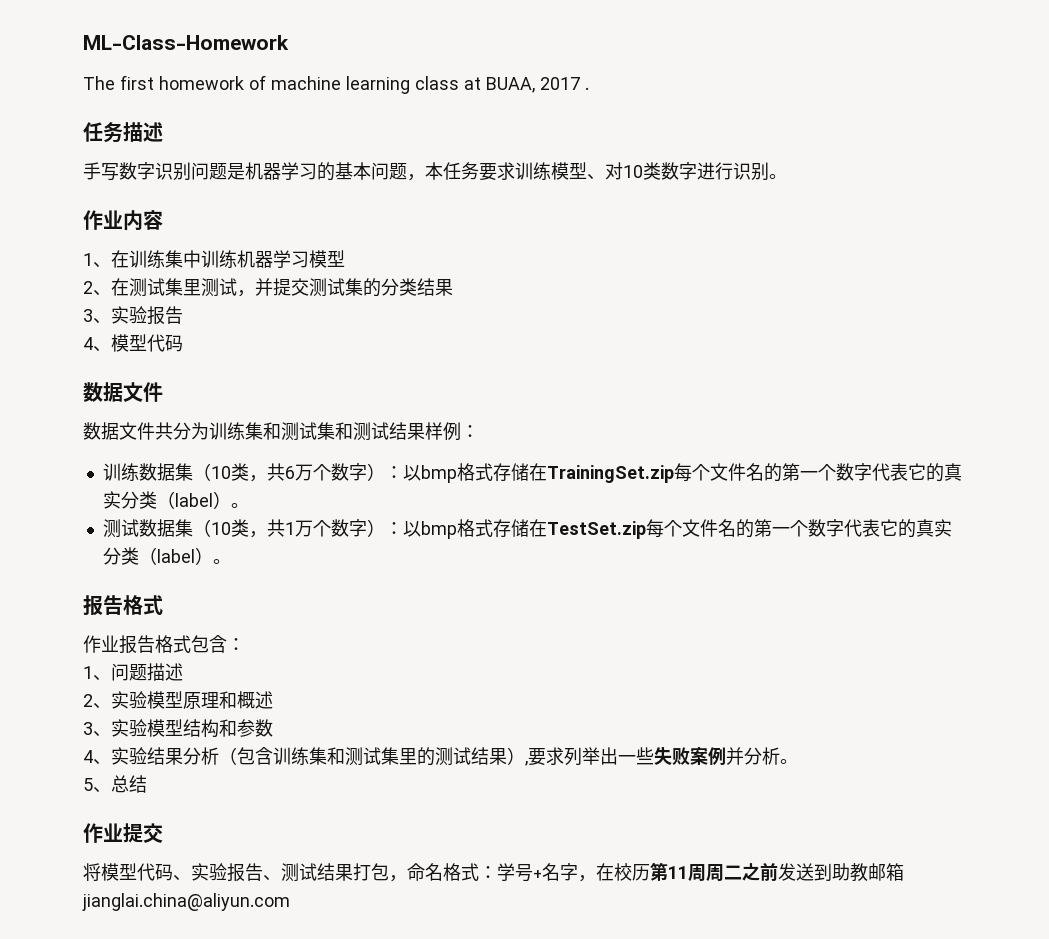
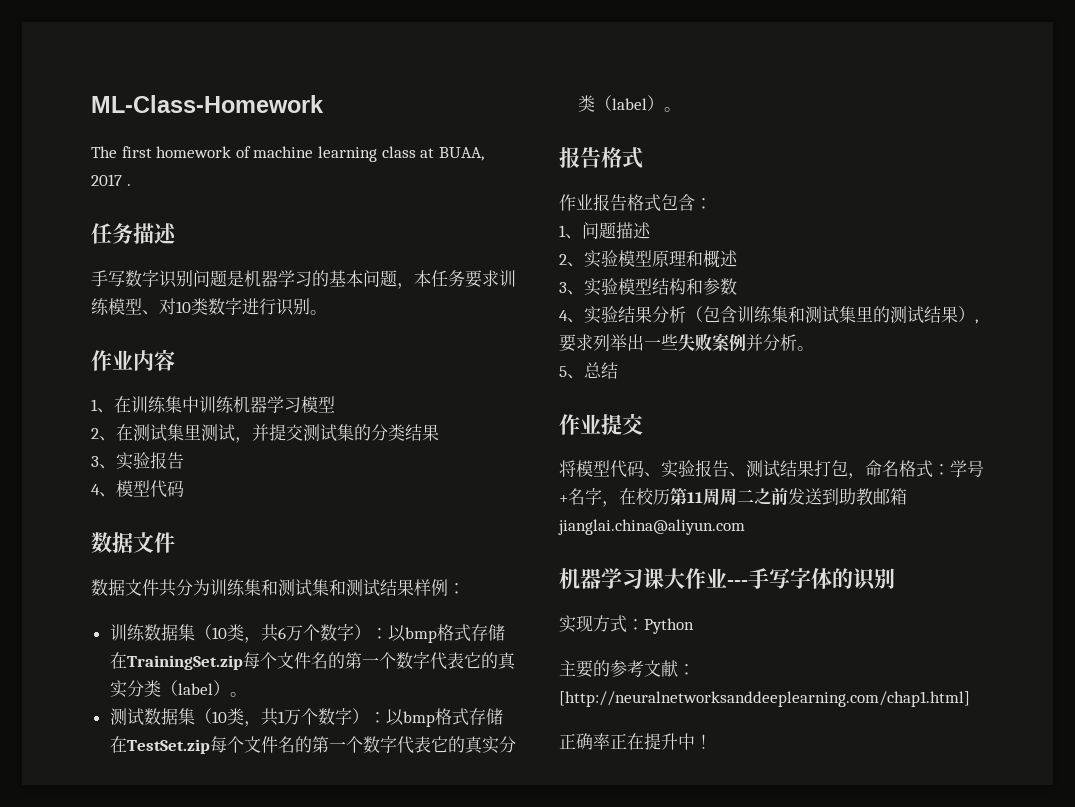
(290, 902) none -> [559,568,895,591] [559,615,694,634] [559,660,695,678] [559,691,970,707] [559,733,712,750] // 机器学习课大作业---手写字体的识别 // 实现方式：Python // 主要的参考文献：[http://neuralnetworksanddeeplearning.com/chap1.html] // 正确率正在提升中！

